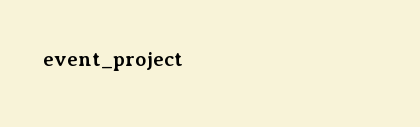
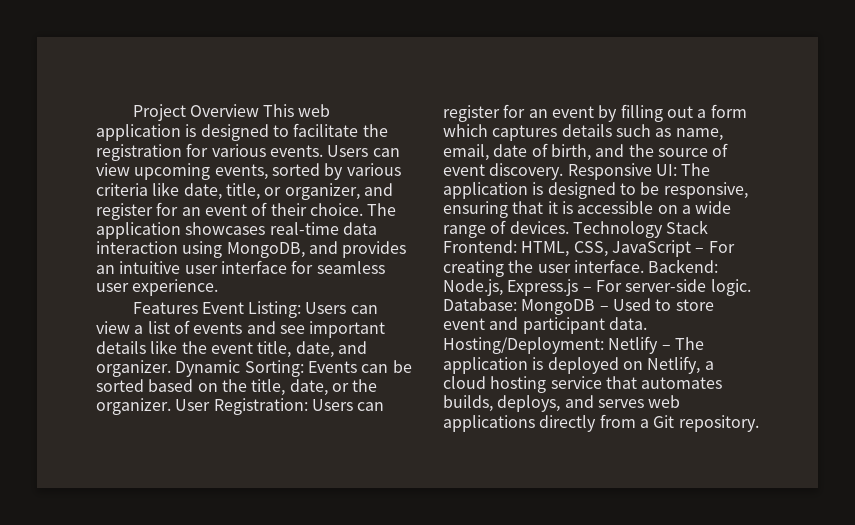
[43,52,183,71] event_project -> [132,104,331,121] [96,123,388,141] [96,143,400,161] [96,163,401,180] [96,182,393,200] [96,202,397,220] [96,222,377,239] [96,241,407,258] [96,260,385,274] [96,279,219,296] [132,301,378,318] [96,320,386,338] [96,340,367,358] [96,360,412,377] [96,379,378,396] [96,398,385,415] [443,104,747,122] [443,124,723,141] [443,143,729,161] [443,163,711,180] [443,182,748,199] [443,201,732,218] [443,220,709,238] [443,240,735,257] [443,259,719,277] [443,279,751,296] [443,298,714,315] [443,317,647,334] [443,336,704,354] [443,356,714,374] [443,376,723,393] [443,395,681,412] [443,414,759,432] Project Overview This web application is designed to facilitate the registration for various events. Users can view upcoming events, sorted by various criteria like date, title, or organizer, and register for an event of their choice. The application showcases real-time data interaction using MongoDB, and provides an intuitive user interface for seamless user experience. // Features Event Listing: Users can view a list of events and see important details like the event title, date, and organizer. Dynamic Sorting: Events can be sorted based on the title, date, or the organizer. User Registration: Users can register for an event by filling out a form which captures details such as name, email, date of birth, and the source of event discovery. Responsive UI: The application is designed to be responsive, ensuring that it is accessible on a wide range of devices. Technology Stack Frontend: HTML, CSS, JavaScript – For creating the user interface. Backend: Node.js, Express.js – For server-side logic. Database: MongoDB – Used to store event and participant data. Hosting/Deployment: Netlify – The application is deployed on Netlify, a cloud hosting service that automates builds, deploys, and serves web applications directly from a Git repository.

